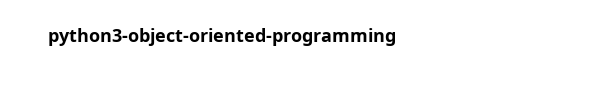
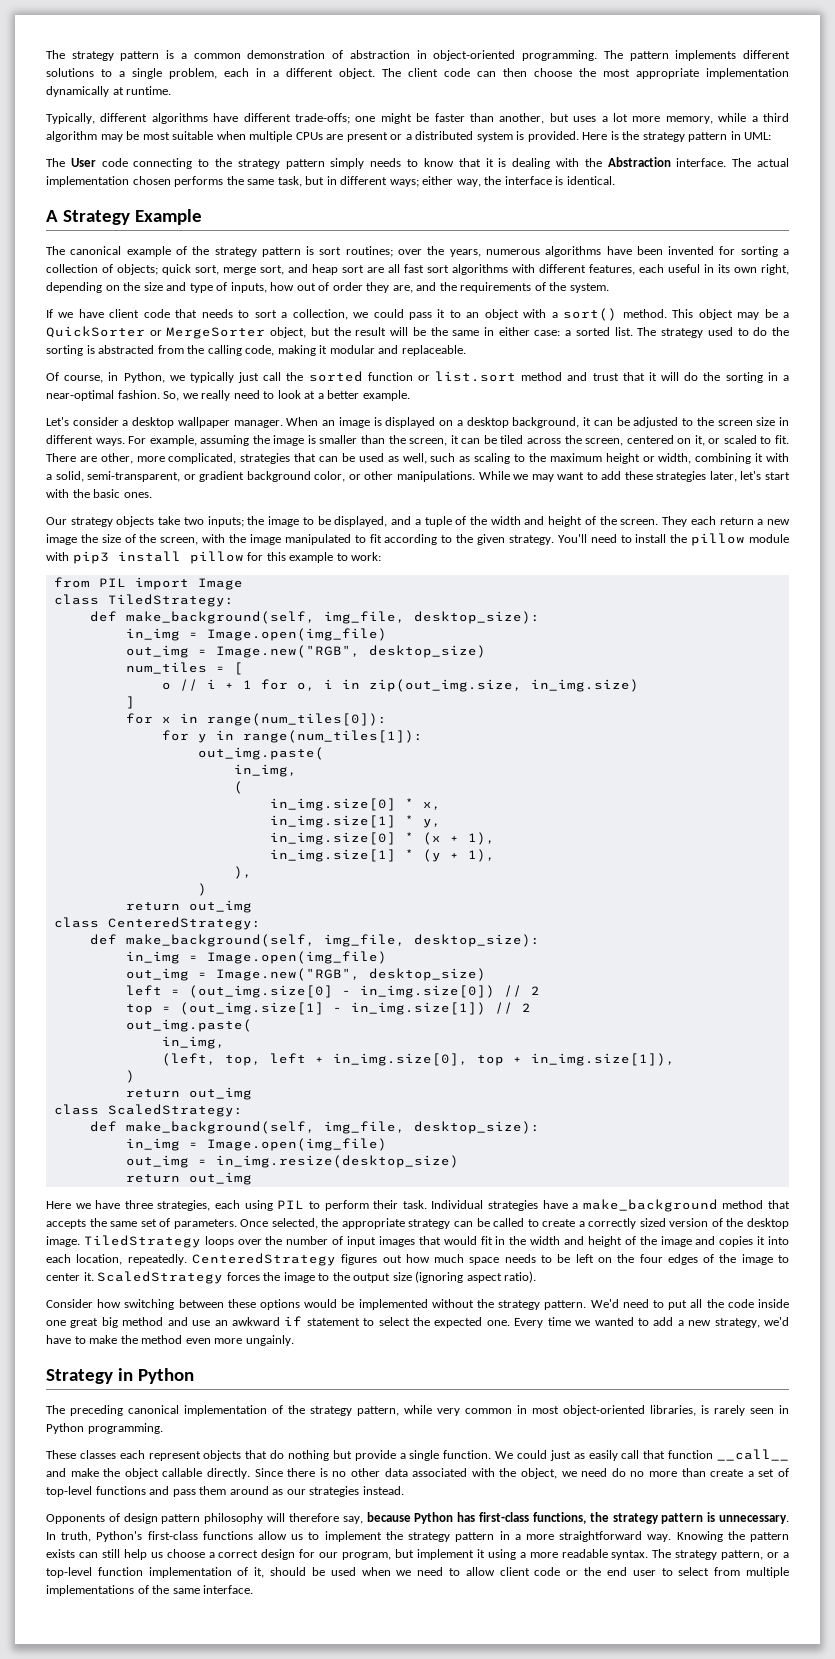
[48,28,396,46] python3-object-oriented-programming -> [46,50,791,61] [46,68,789,79] [46,86,172,97] [46,113,789,124] [46,131,772,142] [46,157,789,169] [46,176,615,187] [46,209,202,225] [46,246,789,257] [46,264,789,275] [46,282,609,293] [46,308,789,321] [46,326,790,339] [46,345,466,356] [46,371,789,383] [46,390,410,401] [46,417,790,428] [46,435,789,446] [46,453,789,464] [46,471,790,482] [46,489,152,498] [46,516,791,527] [46,533,789,546] [46,551,382,564] [53,577,243,590] [53,594,234,607] [89,611,540,624] [125,628,387,641] [125,645,486,658] [125,662,243,675] [161,679,639,692] [125,696,135,709] [125,713,387,726] [161,730,423,743] [197,747,324,760] [233,764,297,777] [233,781,243,794] [269,798,441,811] [269,815,441,828] [269,832,495,845] [269,849,495,862] [233,866,252,879] [197,883,207,896] [125,900,252,913] [53,917,261,930] [89,934,540,947] [125,951,387,964] [125,968,486,981] [125,985,540,998] [125,1002,531,1015] [125,1019,252,1032] [161,1036,225,1049] [161,1053,675,1066] [125,1070,135,1083] [125,1087,252,1100] [53,1104,243,1117] [89,1121,540,1134] [125,1138,387,1151] [125,1155,459,1168] [125,1172,252,1185] [46,1199,790,1212] [46,1218,789,1229] [46,1235,789,1248] [46,1253,789,1266] [46,1271,537,1284] [46,1299,790,1310] [46,1316,789,1328] [46,1335,294,1346] [46,1368,194,1384] [46,1405,789,1416] [46,1423,163,1434] [46,1449,789,1461] [46,1468,790,1479] [46,1486,404,1497] [46,1512,790,1524] [46,1531,790,1542] [46,1549,789,1560] [46,1567,790,1578] [46,1585,254,1596] The strategy pattern is a common demonstration of abstraction in object-oriented programming. The pattern implements different solutions to a single problem, each in a different object. The client code can then choose the most appropriate implementation dynamically at runtime. // Typically, different algorithms have different trade-offs; one might be faster than another, but uses a lot more memory, while a third algorithm may be most suitable when multiple CPUs are present or a distributed system is provided. Here is the strategy pattern in UML: // The User code connecting to the strategy pattern simply needs to know that it is dealing with the Abstraction interface. The actual implementation chosen performs the same task, but in different ways; either way, the interface is identical. // A Strategy Example // The canonical example of the strategy pattern is sort routines; over the years, numerous algorithms have been invented for sorting a collection of objects; quick sort, merge sort, and heap sort are all fast sort algorithms with different features, each useful in its own right, depending on the size and type of inputs, how out of order they are, and the requirements of the system. // If we have client code that needs to sort a collection, we could pass it to an object with a sort() method. This object may be a QuickSorter or MergeSorter object, but the result will be the same in either case: a sorted list. The strategy used to do the sorting is abstracted from the calling code, making it modular and replaceable. // Of course, in Python, we typically just call the sorted function or list.sort method and trust that it will do the sorting in a near-optimal fashion. So, we really need to look at a better example. // Let's consider a desktop wallpaper manager. When an image is displayed on a desktop background, it can be adjusted to the screen size in different ways. For example, assuming the image is smaller than the screen, it can be tiled across the screen, centered on it, or scaled to fit. There are other, more complicated, strategies that can be used as well, such as scaling to the maximum height or width, combining it with a solid, semi-transparent, or gradient background color, or other manipulations. While we may want to add these strategies later, let's start with the basic ones. // Our strategy objects take two inputs; the image to be displayed, and a tuple of the width and height of the screen. They each return a new image the size of the screen, with the image manipulated to fit according to the given strategy. You'll need to install the pillow module with pip3 install pillow for this example to work: // from PIL import Image // class TiledStrategy: // def make_background(self, img_file, desktop_size): // in_img = Image.open(img_file) // out_img = Image.new("RGB", desktop_size) // num_tiles = [ // o // i + 1 for o, i in zip(out_img.size, in_img.size) // ] // for x in range(num_tiles[0]): // for y in range(num_tiles[1]): // out_img.paste( // in_img, // ( // in_img.size[0] * x, // in_img.size[1] * y, // in_img.size[0] * (x + 1), // in_img.size[1] * (y + 1), // ), // ) // return out_img // class CenteredStrategy: // def make_background(self, img_file, desktop_size): // in_img = Image.open(img_file) // out_img = Image.new("RGB", desktop_size) // left = (out_img.size[0] - in_img.size[0]) // 2 // top = (out_img.size[1] - in_img.size[1]) // 2 // out_img.paste( // in_img, // (left, top, left + in_img.size[0], top + in_img.size[1]), // ) // return out_img // class ScaledStrategy: // def make_background(self, img_file, desktop_size): // in_img = Image.open(img_file) // out_img = in_img.resize(desktop_size) // return out_img // Here we have three strategies, each using PIL to perform their task. Individual strategies have a make_background method that accepts the same set of parameters. Once selected, the appropriate strategy can be called to create a correctly sized version of the desktop image. TiledStrategy loops over the number of input images that would fit in the width and height of the image and copies it into each location, repeatedly. CenteredStrategy figures out how much space needs to be left on the four edges of the image to center it. ScaledStrategy forces the image to the output size (ignoring aspect ratio). // Consider how switching between these options would be implemented without the strategy pattern. We'd need to put all the code inside one great big method and use an awkward if statement to select the expected one. Every time we wanted to add a new strategy, we'd have to make the method even more ungainly. // Strategy in Python // The preceding canonical implementation of the strategy pattern, while very common in most object-oriented libraries, is rarely seen in Python programming. // These classes each represent objects that do nothing but provide a single function. We could just as easily call that function __call__ and make the object callable directly. Since there is no other data associated with the object, we need do no more than create a set of top-level functions and pass them around as our strategies instead. // Opponents of design pattern philosophy will therefore say, because Python has first-class functions, the strategy pattern is unnecessary. In truth, Python's first-class functions allow us to implement the strategy pattern in a more straightforward way. Knowing the pattern exists can still help us choose a correct design for our program, but implement it using a more readable syntax. The strategy pattern, or a top-level function implementation of it, should be used when we need to allow client code or the end user to select from multiple implementations of the same interface.

